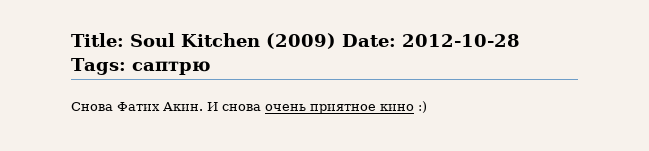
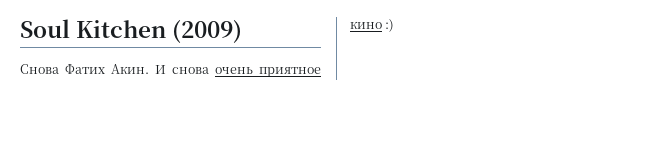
[71,33,124,47] Title: -> (20, 28) none
[342,34,520,47] [71,58,210,75] Date: 2012-10-28 Tags: саптрю -> (243, 31) none

